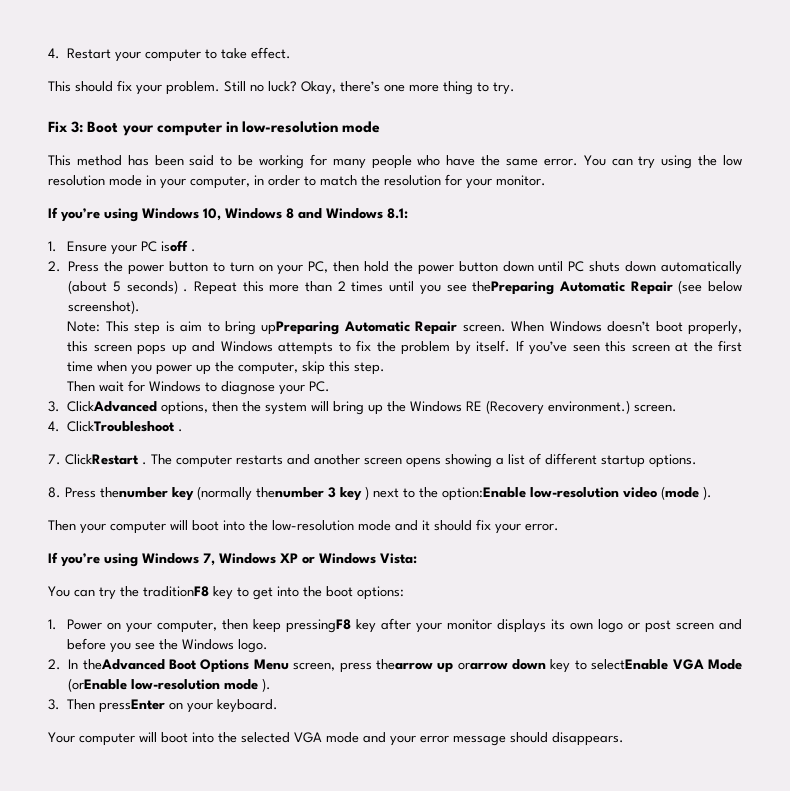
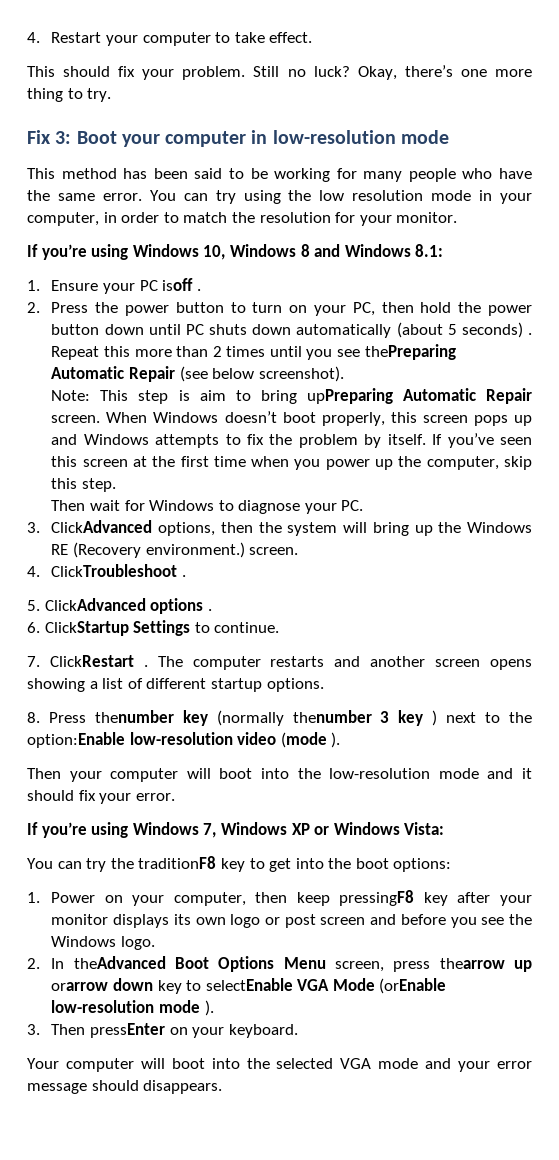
(184, 430) none -> [27,598,212,614] [27,620,280,636] // 5. ClickAdvanced options . // 6. ClickStartup Settings to continue.

